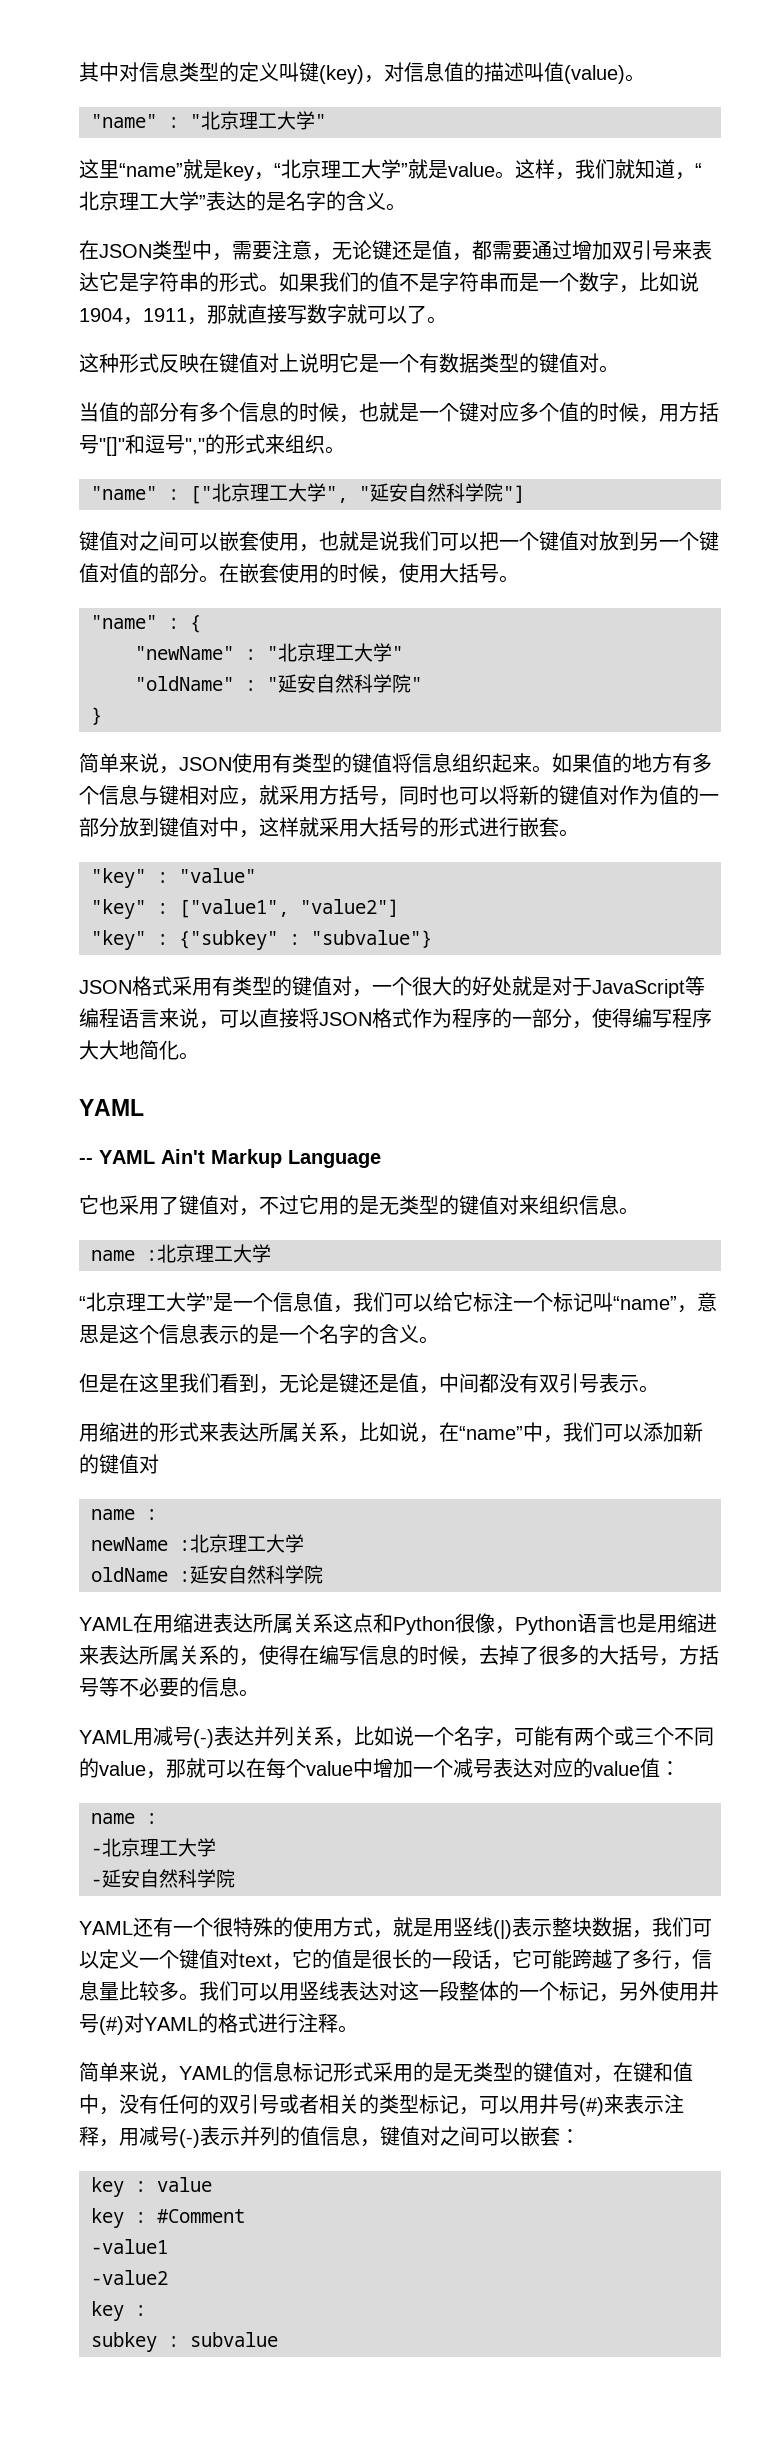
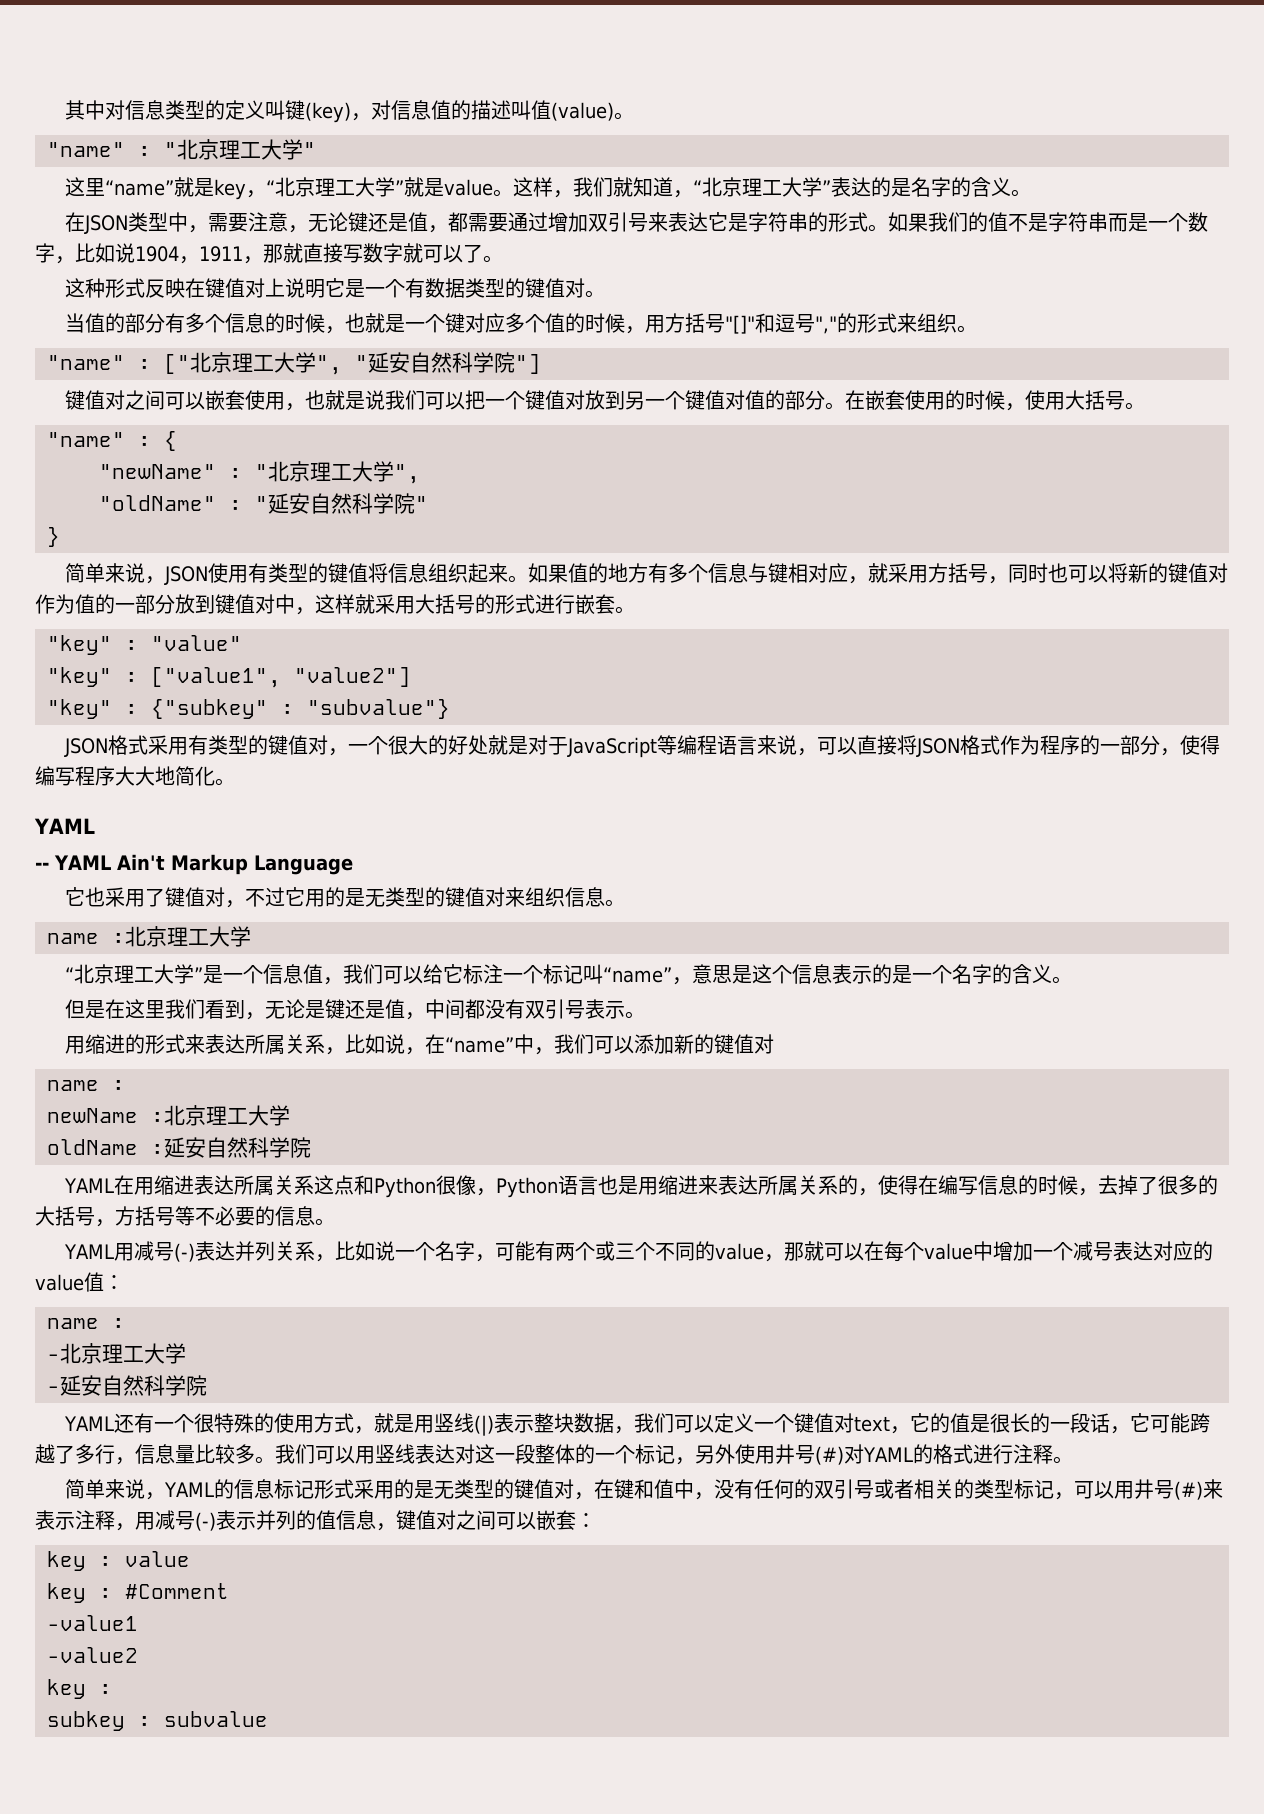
[392,646,403,660] " -> [394,464,420,484] ",

